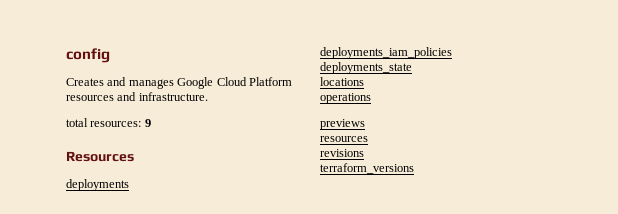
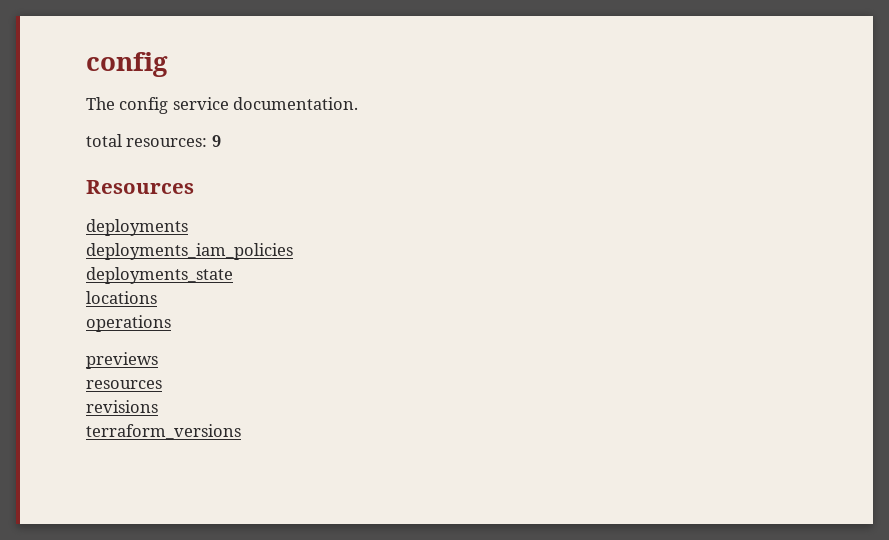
[66,77,292,89] [66,92,208,101] Creates and manages Google Cloud Platform resources and infrastructure. -> [86,97,359,114] The config service documentation.

